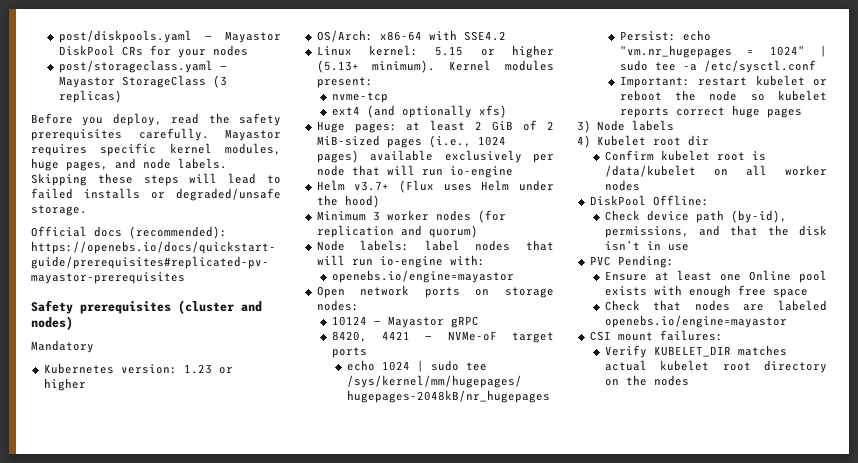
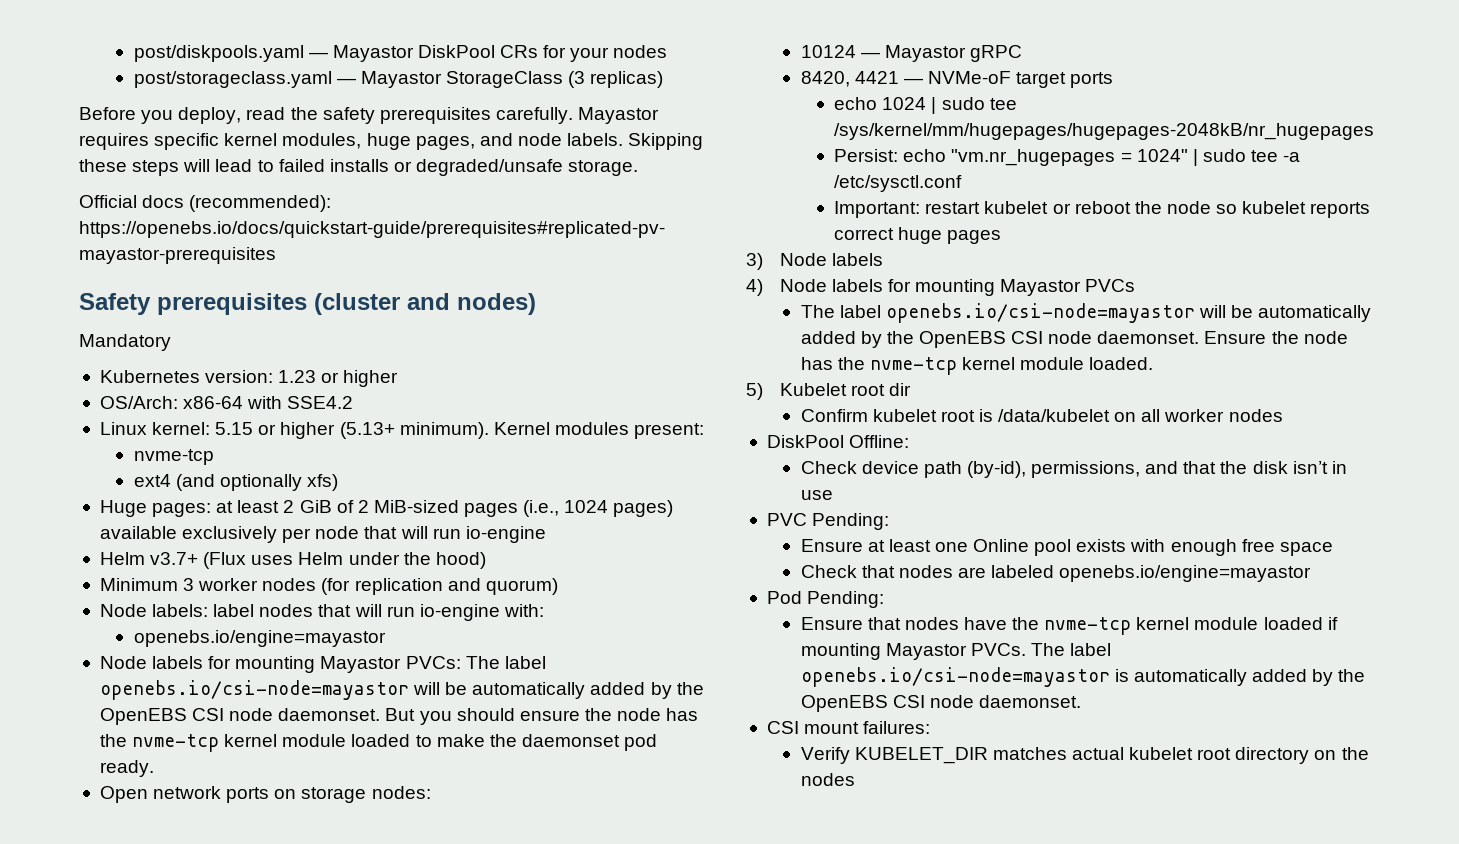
(514, 276) none -> [99,656,546,673] [99,680,704,700] [99,708,699,725] [99,734,658,752] [99,760,154,777] // Node labels for mounting Mayastor PVCs: The label openebs.io/csi-node=mayastor will be automatically added by the OpenEBS CSI node daemonset. But you should ensure the node has the nvme-tcp kernel module loaded to make the daemonset pod ready.
(591, 141) none -> [779,279,1136,296] [800,303,1372,323] [800,331,1348,348] [800,357,1154,375] [746,383,763,400] Node labels for mounting Mayastor PVCs // The label openebs.io/csi-node=mayastor will be automatically added by the OpenEBS CSI node daemonset. Ensure the node has the nvme-tcp kernel module loaded. // 5)
(787, 321) none -> [766,591,885,608] [800,617,1338,635] [800,643,1112,660] [800,667,1366,687] [800,695,1081,712] // Pod Pending: // Ensure that nodes have the nvme-tcp kernel module loaded if mounting Mayastor PVCs. The label openebs.io/csi-node=mayastor is automatically added by the OpenEBS CSI node daemonset.

